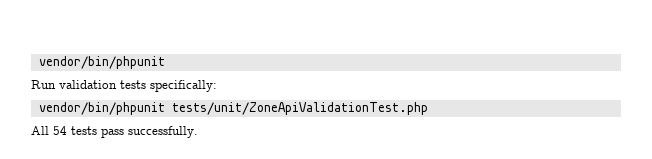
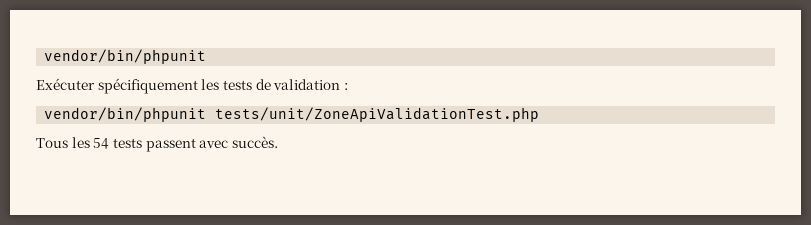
[31,80,217,92] [38,102,428,115] [31,126,198,138] Run validation tests specifically: // vendor/bin/phpunit tests/unit/ZoneApiValidationTest.php // All 54 tests pass successfully. -> [36,78,348,94] [44,107,540,122] [36,136,278,152] Exécuter spécifiquement les tests de validation : // vendor/bin/phpunit tests/unit/ZoneApiValidationTest.php // Tous les 54 tests passent avec succès.

